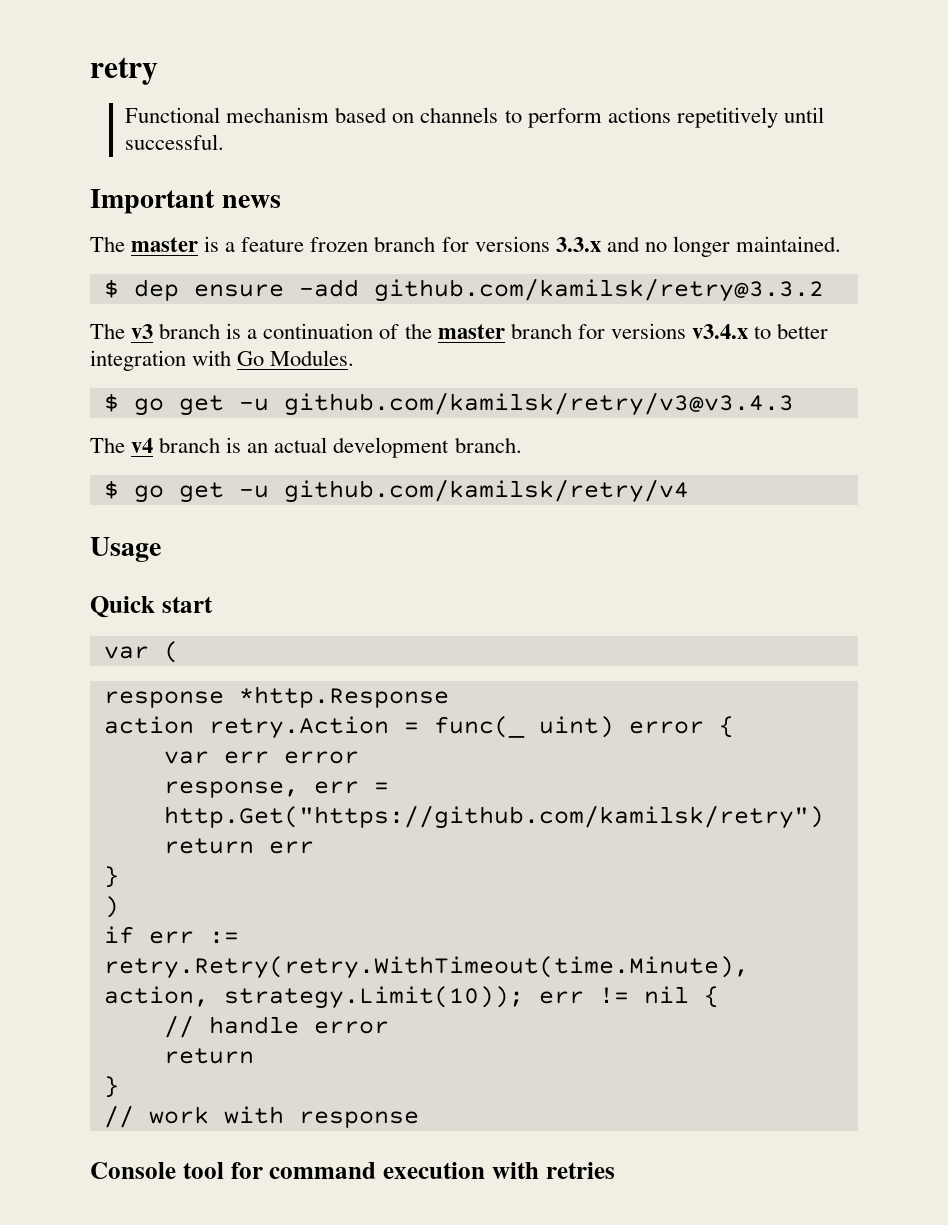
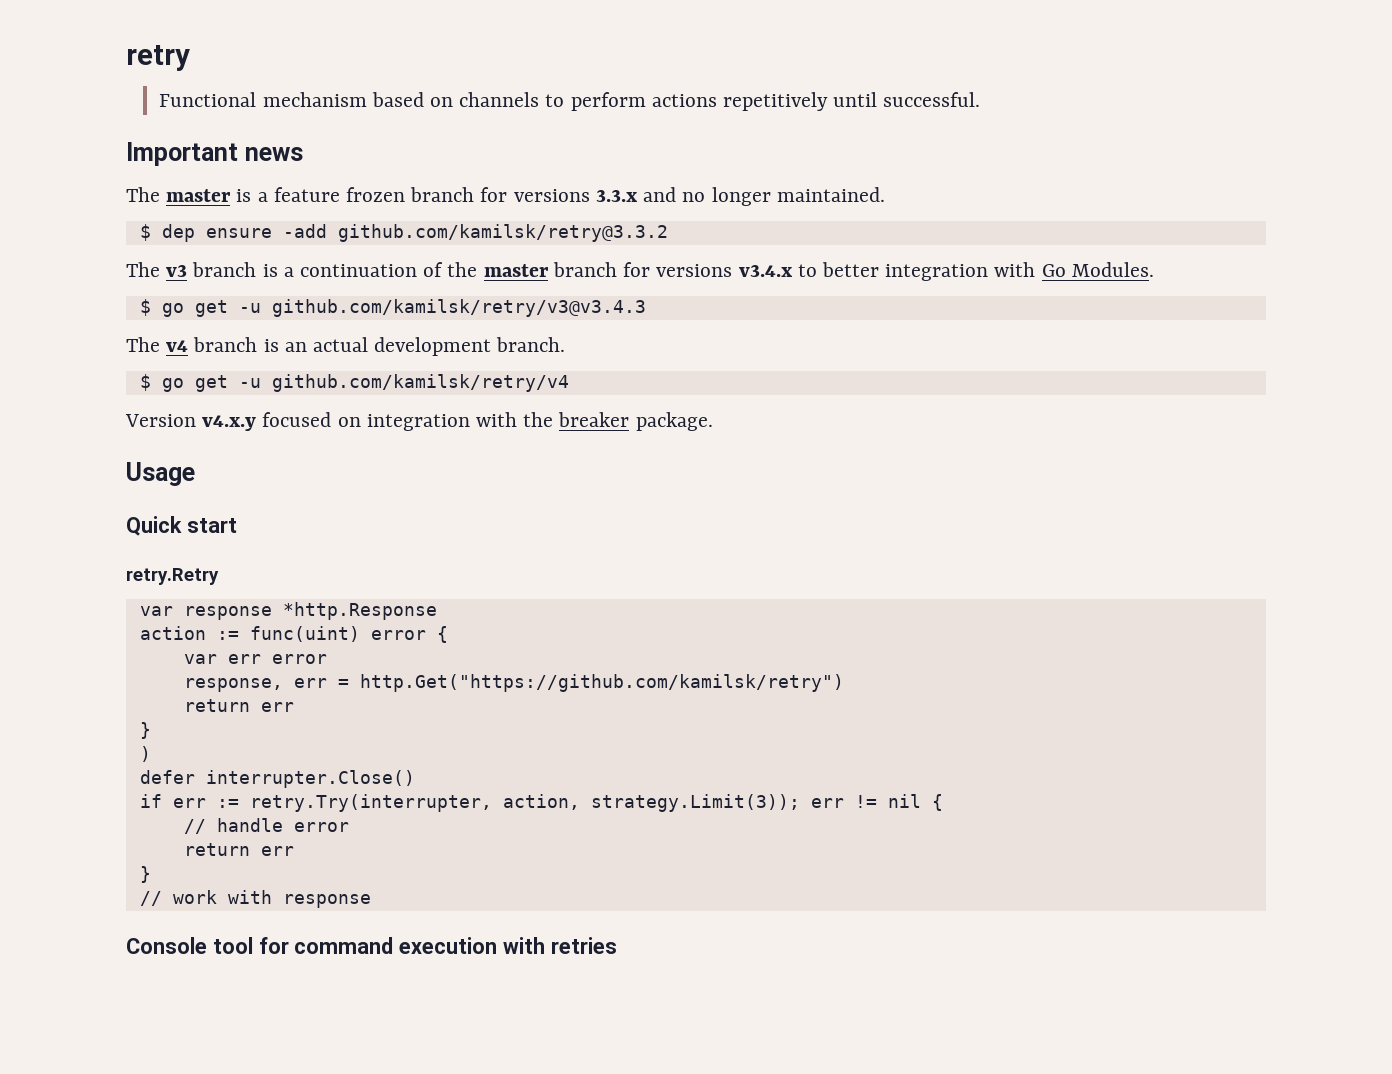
(689, 491) none -> [125,412,713,431] // Version v4.x.y focused on integration with the breaker package.
[103,641,179,663] // var ( // -> [126,568,219,585] [139,606,173,616] // retry.Retry // var
[208,716,614,739] retry.Action = func(_ uint) -> [216,626,360,642] := func(uint)
(119, 907) none -> [139,770,415,788] // defer interrupter.Close()
[103,956,749,979] [103,986,524,1009] retry.Retry(retry.WithTimeout(time.Minute), action, strategy.Limit(10)); -> [249,794,800,812] retry.Try(interrupter, action, strategy.Limit(3));
(254, 1056) none -> [260,846,294,856] err

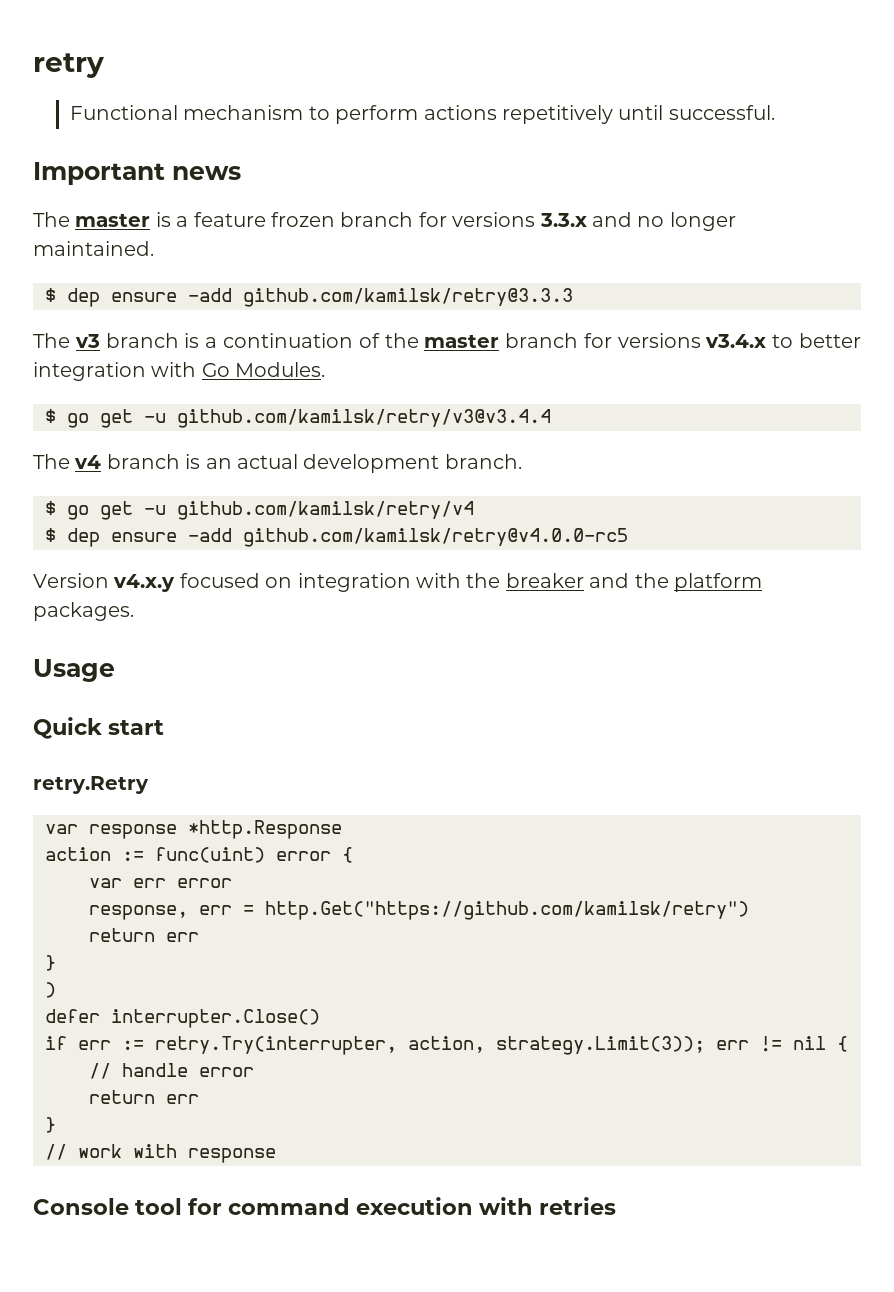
[371,92,540,107] based on channels -> (304, 112) none
[337,224,668,242] github.com/kamilsk/retry@3.3.2 -> [243,288,573,307] github.com/kamilsk/retry@3.3.3
[271,299,646,317] github.com/kamilsk/retry/v3@v3.4.3 -> [177,409,551,428] github.com/kamilsk/retry/v3@v3.4.4
(569, 383) none -> [45,528,628,547] // $ dep ensure -add github.com/kamilsk/retry@v4.0.0-rc5
[635,412,713,431] package. -> [589,573,762,592] [33,602,134,621] and the platform packages.

